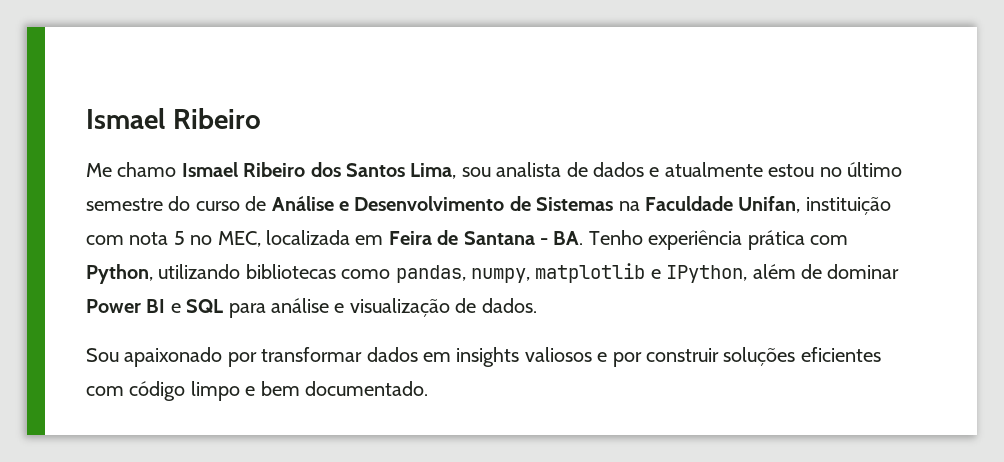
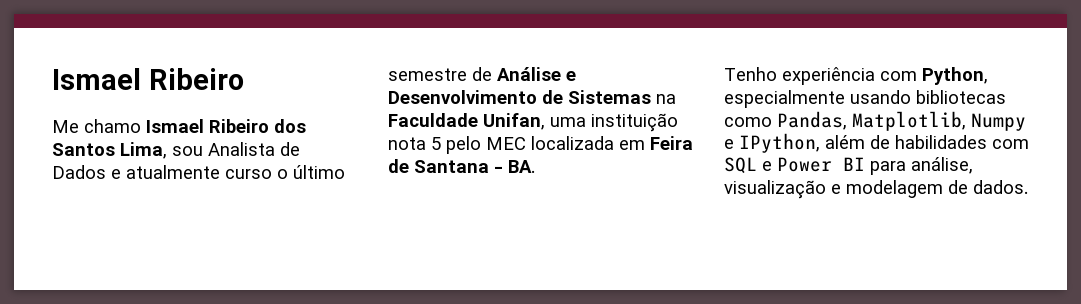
[496,162,902,177] [86,196,240,211] analista de dados e atualmente estou no último semestre do curso -> [208,142,300,156] [52,165,345,179] [388,68,467,81] Analista de Dados e atualmente curso o último semestre
[805,197,891,215] [86,231,261,247] instituição com nota 5 no MEC, -> [550,113,678,132] [388,136,526,154] uma instituição nota 5 pelo MEC
(584, 238) none -> (535, 166) //
[747,230,805,250] prática -> (875, 76) none
[158,263,900,283] [86,298,537,318] [86,347,881,367] [86,381,428,401] utilizando bibliotecas como pandas, numpy, matplotlib e IPython, além de dominar Power BI e SQL para análise e visualização de dados. // Sou apaixonado por transformar dados em insights valiosos e por construir soluções eficientes com código limpo e bem documentado. -> [724,90,1006,108] [724,111,1026,131] [724,133,1029,153] [724,157,973,175] [724,180,1028,199] especialmente usando bibliotecas como Pandas, Matplotlib, Numpy e IPython, além de habilidades com SQL e Power BI para análise, visualização e modelagem de dados.

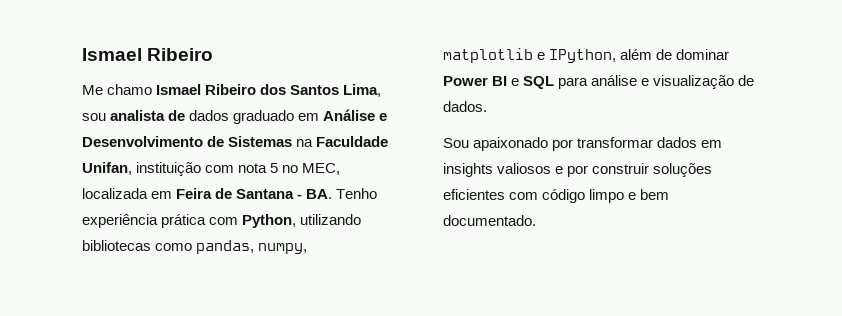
[208,142,300,156] [52,165,345,179] [388,67,492,81] Analista de Dados e atualmente curso o último semestre de -> [110,110,320,124] analista de dados graduado em
[550,113,678,132] [388,136,526,154] uma instituição nota 5 pelo MEC -> [136,162,341,176] instituição com nota 5 no MEC,
(535, 166) // -> (333, 194) none
(875, 76) none -> [161,214,207,228] prática
[724,90,1006,108] [724,111,1026,131] [724,133,1029,153] [724,157,973,175] [724,180,1028,199] especialmente usando bibliotecas como Pandas, Matplotlib, Numpy e IPython, além de habilidades com SQL e Power BI para análise, visualização e modelagem de dados. -> [300,214,362,225] [82,240,308,254] [443,48,730,63] [443,75,755,89] [443,101,487,112] [443,137,723,151] [443,163,713,177] [443,189,670,203] [443,215,536,226] utilizando bibliotecas como pandas, numpy, matplotlib e IPython, além de dominar Power BI e SQL para análise e visualização de dados. // Sou apaixonado por transformar dados em insights valiosos e por construir soluções eficientes com código limpo e bem documentado.

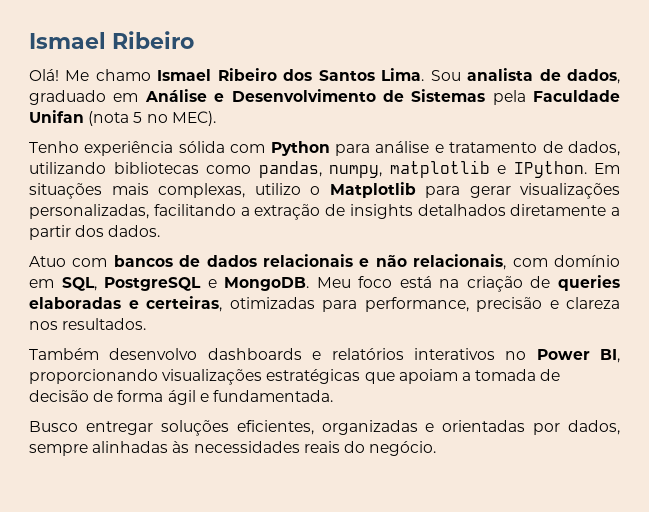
(214, 54) none -> [29,69,59,81] Olá!
[343,84,382,97] [82,113,106,121] Lima, sou -> [381,68,461,81] Lima. Sou
[189,110,230,121] dados -> [567,69,620,84] dados,
[296,136,389,147] [82,162,341,176] [82,188,378,199] [82,214,297,228] na Faculdade Unifan, instituição com nota 5 no MEC, localizada em Feira de Santana - BA. Tenho experiência prática com Python, -> [492,90,620,105] [29,110,216,126] [29,141,620,156] pela Faculdade Unifan (nota 5 no MEC). // Tenho experiência sólida com Python para análise e tratamento de dados,
[549,49,730,63] [443,75,755,89] [443,101,487,112] [443,137,723,151] [443,163,713,177] [443,189,670,203] [443,215,536,226] IPython, além de dominar Power BI e SQL para análise e visualização de dados. // Sou apaixonado por transformar dados em insights valiosos e por construir soluções eficientes com código limpo e bem documentado. -> [513,161,620,178] [29,182,620,199] [29,204,620,220] [29,225,161,240] [29,254,620,270] [29,275,621,292] [29,296,620,312] [29,318,147,330] [29,348,620,363] [29,369,561,385] [29,390,333,405] [29,420,620,436] [29,441,437,456] IPython. Em situações mais complexas, utilizo o Matplotlib para gerar visualizações personalizadas, facilitando a extração de insights detalhados diretamente a partir dos dados. // Atuo com bancos de dados relacionais e não relacionais, com domínio em SQL, PostgreSQL e MongoDB. Meu foco está na criação de queries elaboradas e certeiras, otimizadas para performance, precisão e clareza nos resultados. // Também desenvolvo dashboards e relatórios interativos no Power BI, proporcionando visualizações estratégicas que apoiam a tomada de decisão de forma ágil e fundamentada. // Busco entregar soluções eficientes, organizadas e orientadas por dados, sempre alinhadas às necessidades reais do negócio.

